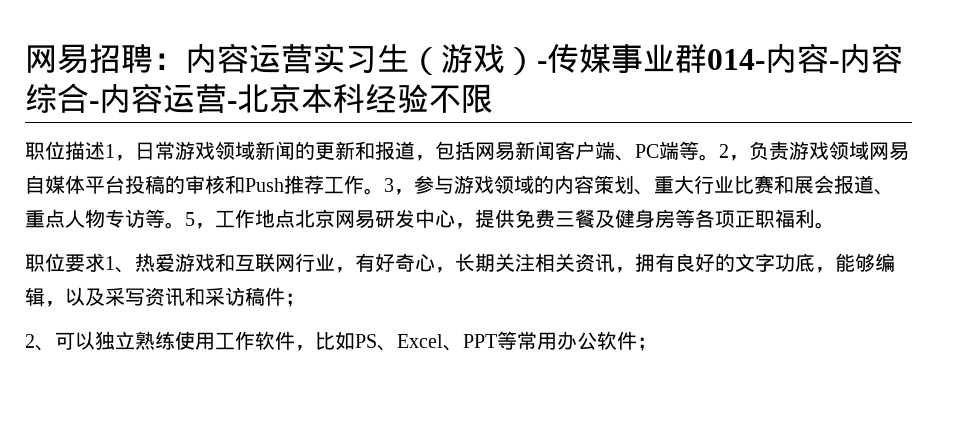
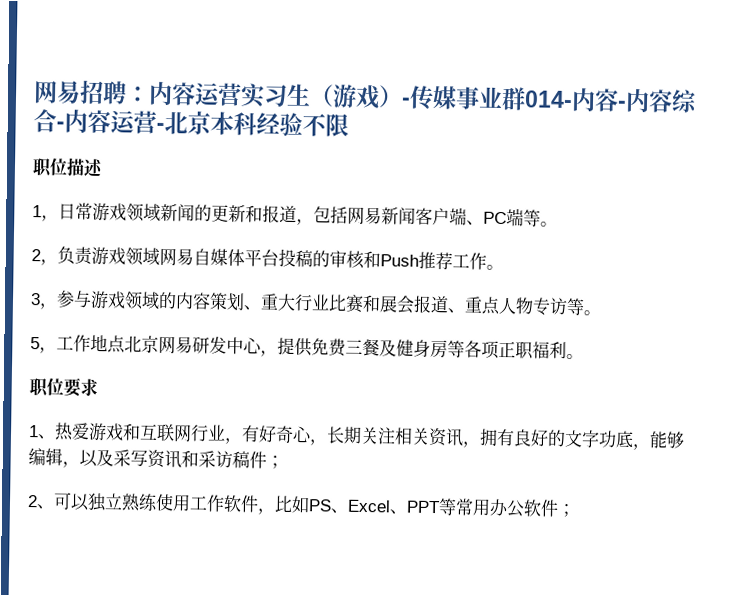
(105, 150) none -> (104, 168) //
(719, 157) none -> (558, 224) //
(384, 191) none -> (504, 267) //
(185, 225) none -> (601, 313) //
(105, 262) none -> (98, 387) //

